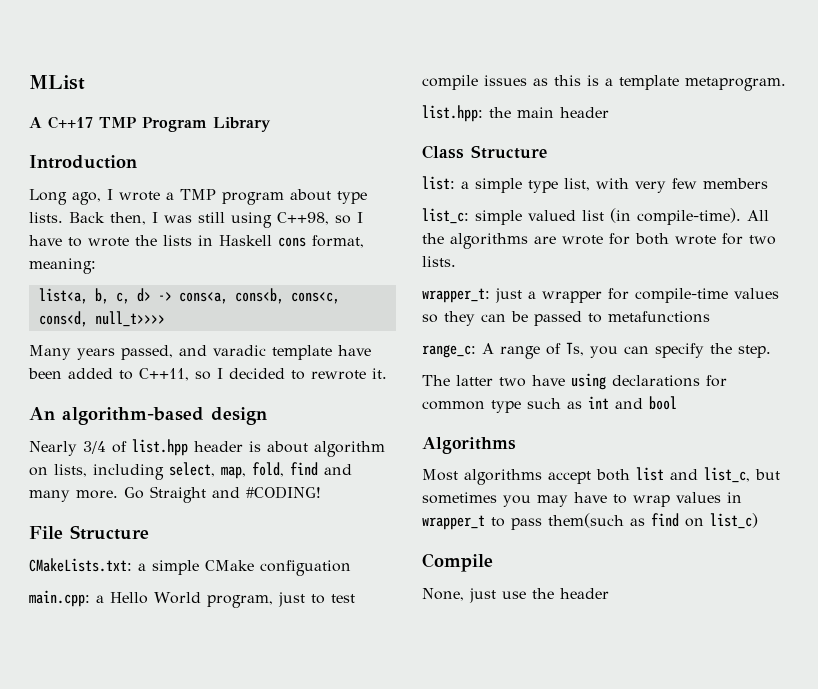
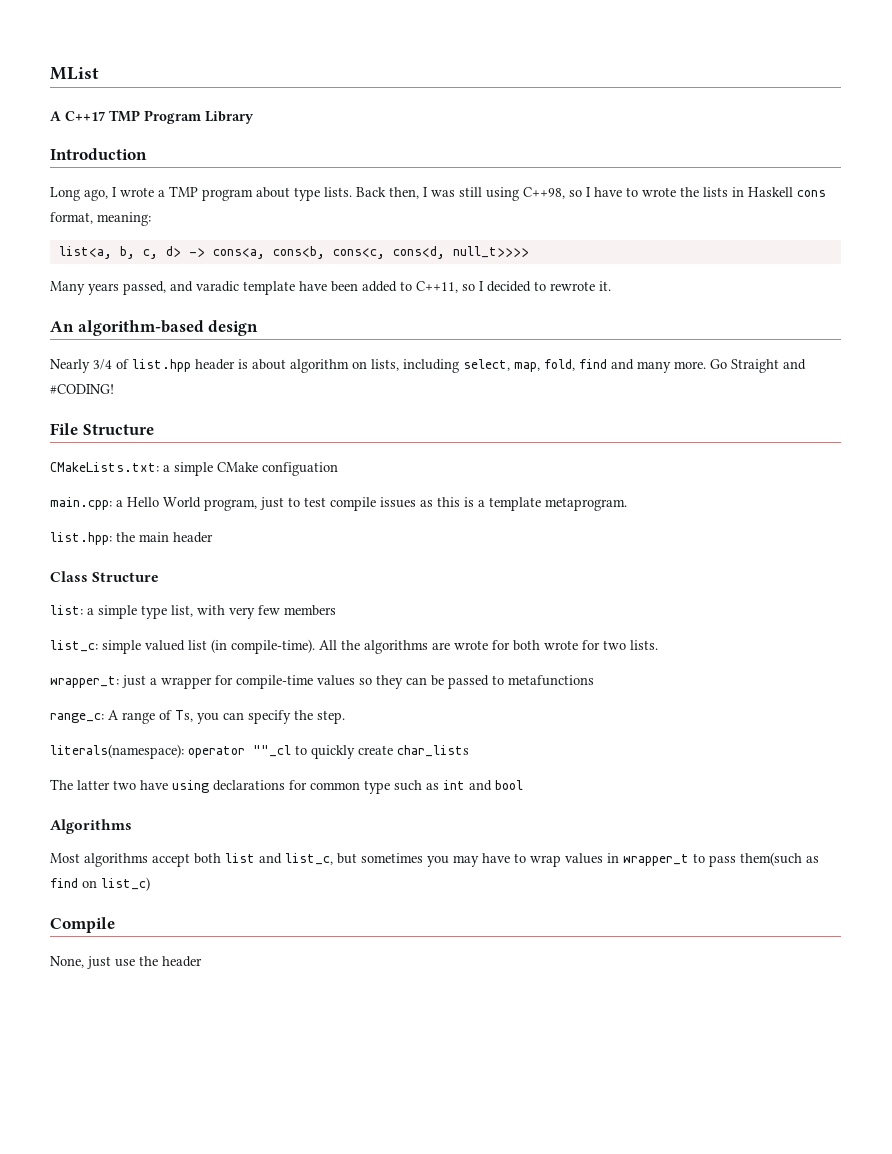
(771, 351) none -> [50,744,469,759] // literals(namespace): operator ""_cl to quickly create char_lists

